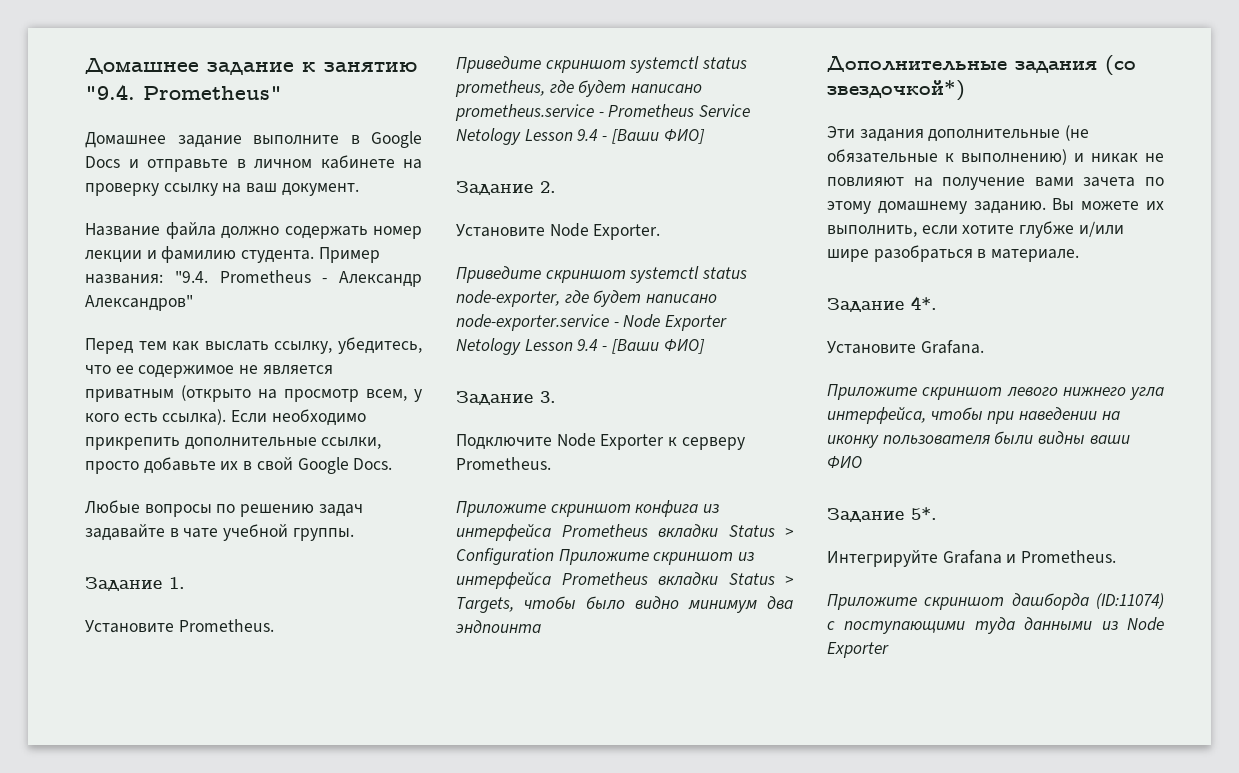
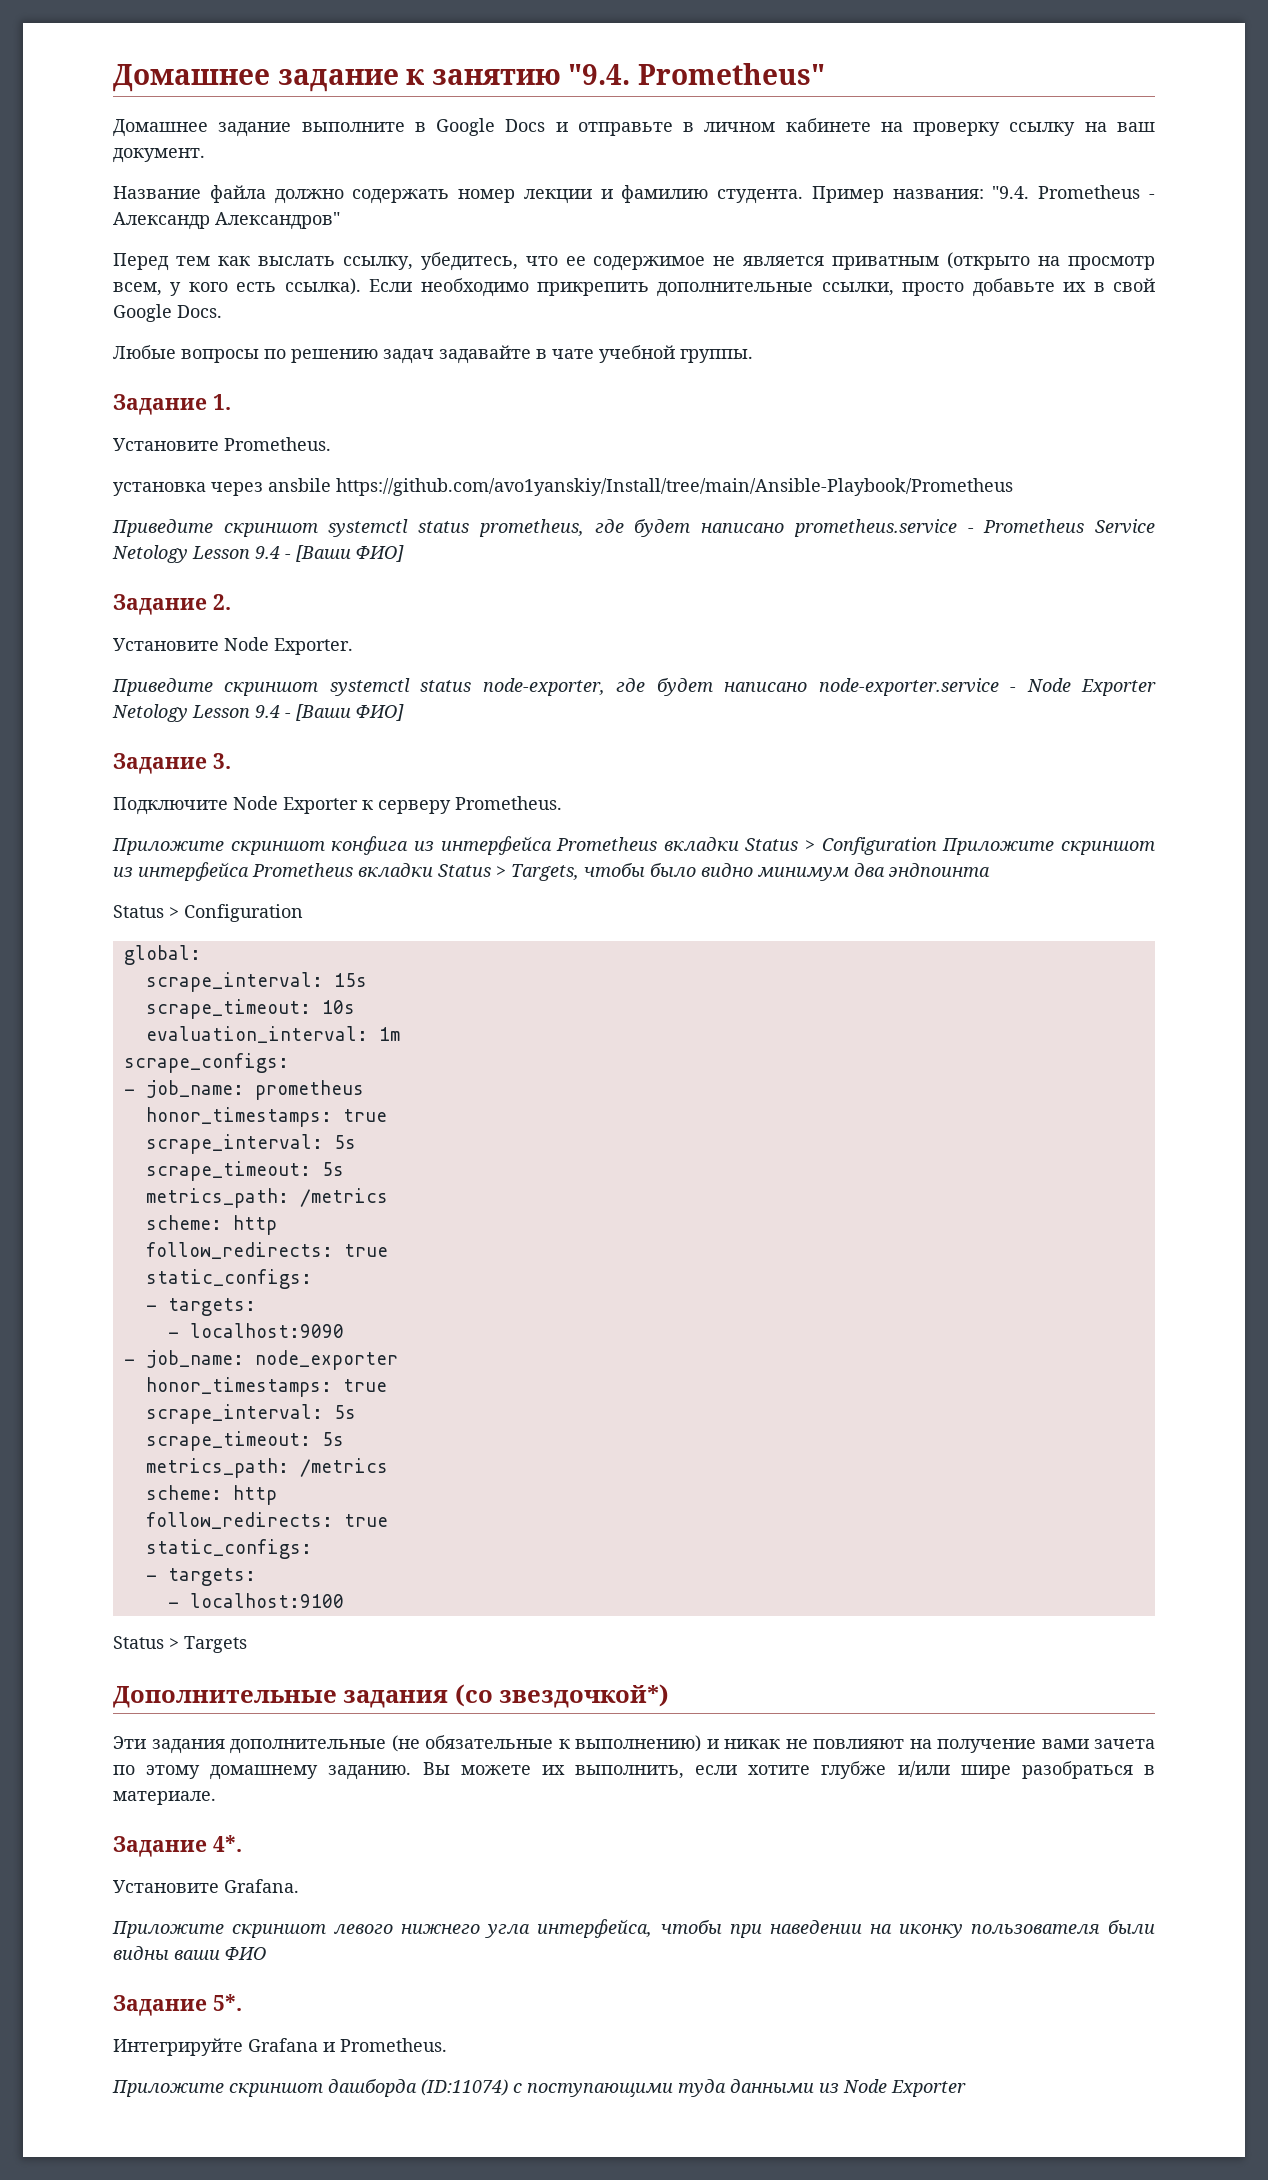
(274, 625) none -> [113,478,1013,496] // установка через ansbile https://github.com/avo1yanskiy/Install/tree/main/Ansible-Playbook/Prometheus
(541, 626) none -> [113,904,303,922] [123,945,201,965] [145,972,367,992] [145,999,355,1019] [145,1026,400,1043] [123,1053,289,1073] [123,1080,364,1100] [145,1107,387,1127] [145,1134,356,1154] [145,1161,344,1181] [145,1188,388,1208] [145,1215,277,1235] [145,1242,388,1259] [145,1269,312,1289] [145,1298,256,1316] [167,1323,344,1338] [123,1350,398,1370] [145,1377,387,1397] [145,1404,356,1424] [145,1431,344,1451] [145,1458,388,1478] [145,1485,277,1505] [145,1512,388,1529] [145,1539,312,1559] [145,1568,256,1586] [167,1593,344,1608] [113,1636,247,1653] // Status > Configuration // global: // scrape_interval: 15s // scrape_timeout: 10s // evaluation_interval: 1m // scrape_configs: // - job_name: prometheus // honor_timestamps: true // scrape_interval: 5s // scrape_timeout: 5s // metrics_path: /metrics // scheme: http // follow_redirects: true // static_configs: // - targets: // - localhost:9090 // - job_name: node_exporter // honor_timestamps: true // scrape_interval: 5s // scrape_timeout: 5s // metrics_path: /metrics // scheme: http // follow_redirects: true // static_configs: // - targets: // - localhost:9100 // Status > Targets

